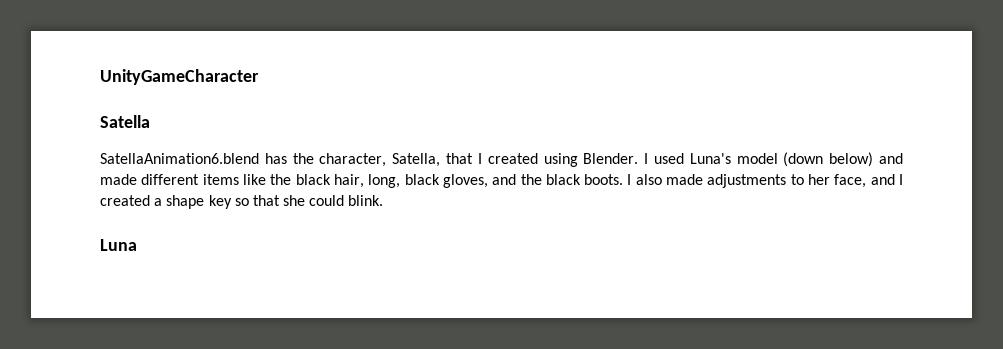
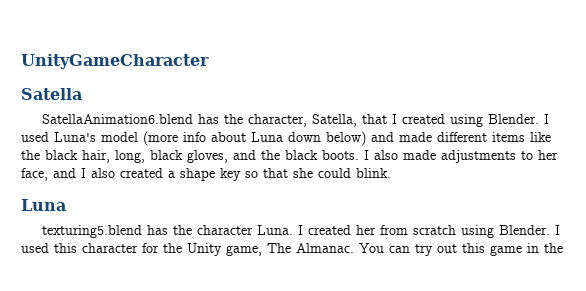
[783,152,824,167] (down -> [143,131,321,146] (more info about Luna down
(904, 179) none -> [91,168,115,178] also
(137, 245) none -> [42,225,561,238] [21,243,563,256] // texturing5.blend has the character Luna. I created her from scratch using Blender. I used this character for the Unity game, The Almanac. You can try out this game in the

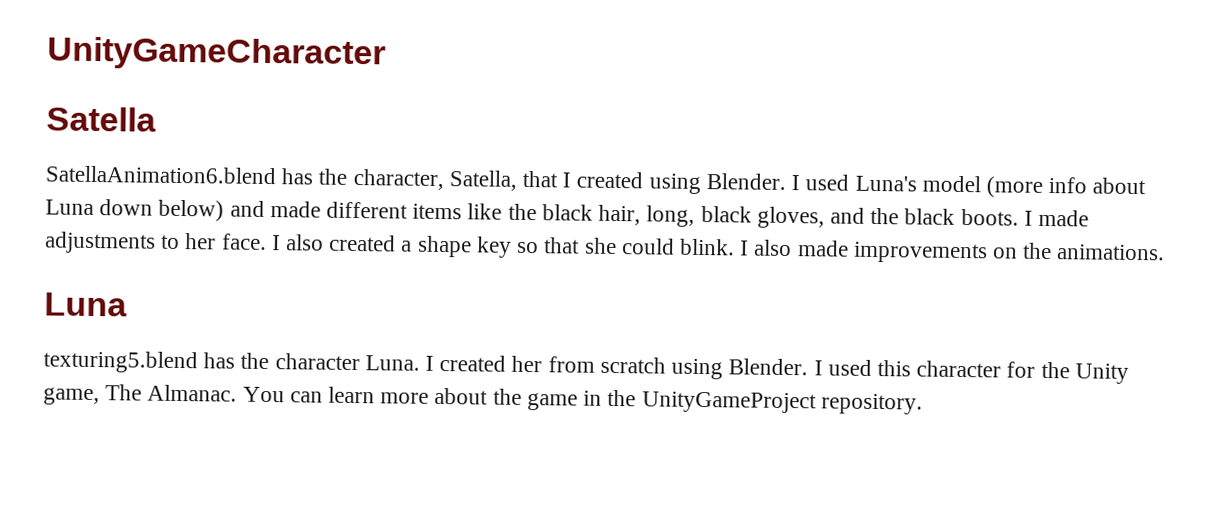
[374,150,398,160] also -> (1033, 218) none
[21,168,76,181] face, and -> [221,233,267,250] face.
(391, 173) none -> [740,239,1166,264] I also made improvements on the animations.
[415,243,485,256] try out this -> [328,386,522,405] learn more about the
(563, 248) none -> [641,391,923,415] UnityGameProject repository.

